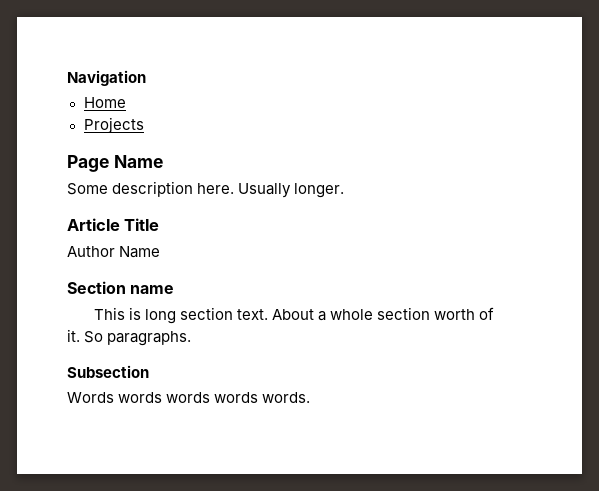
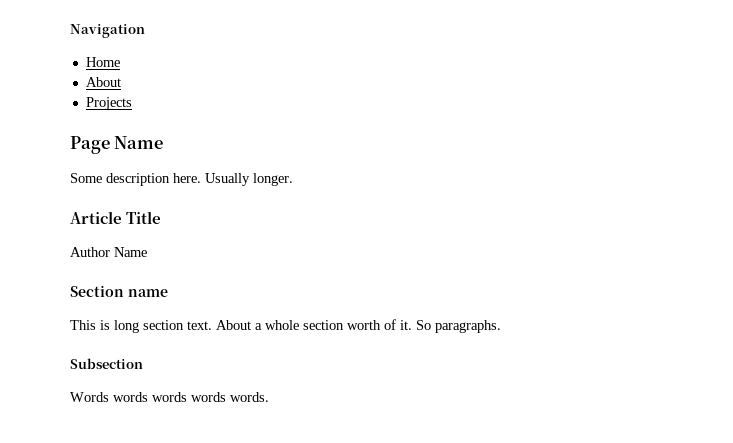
(126, 102) none -> [85,77,121,87] // About

